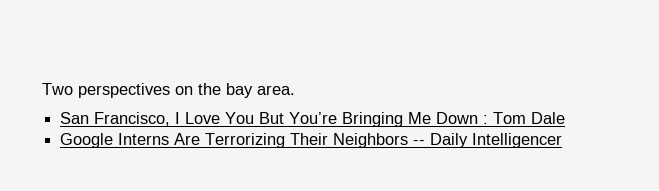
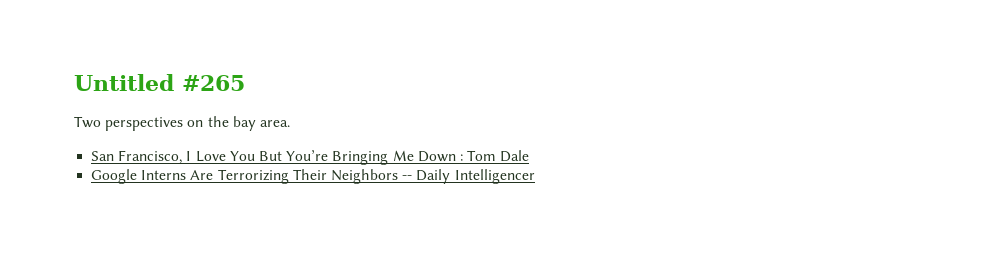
(42, 89) none -> [74,74,245,91] Untitled #265 //

